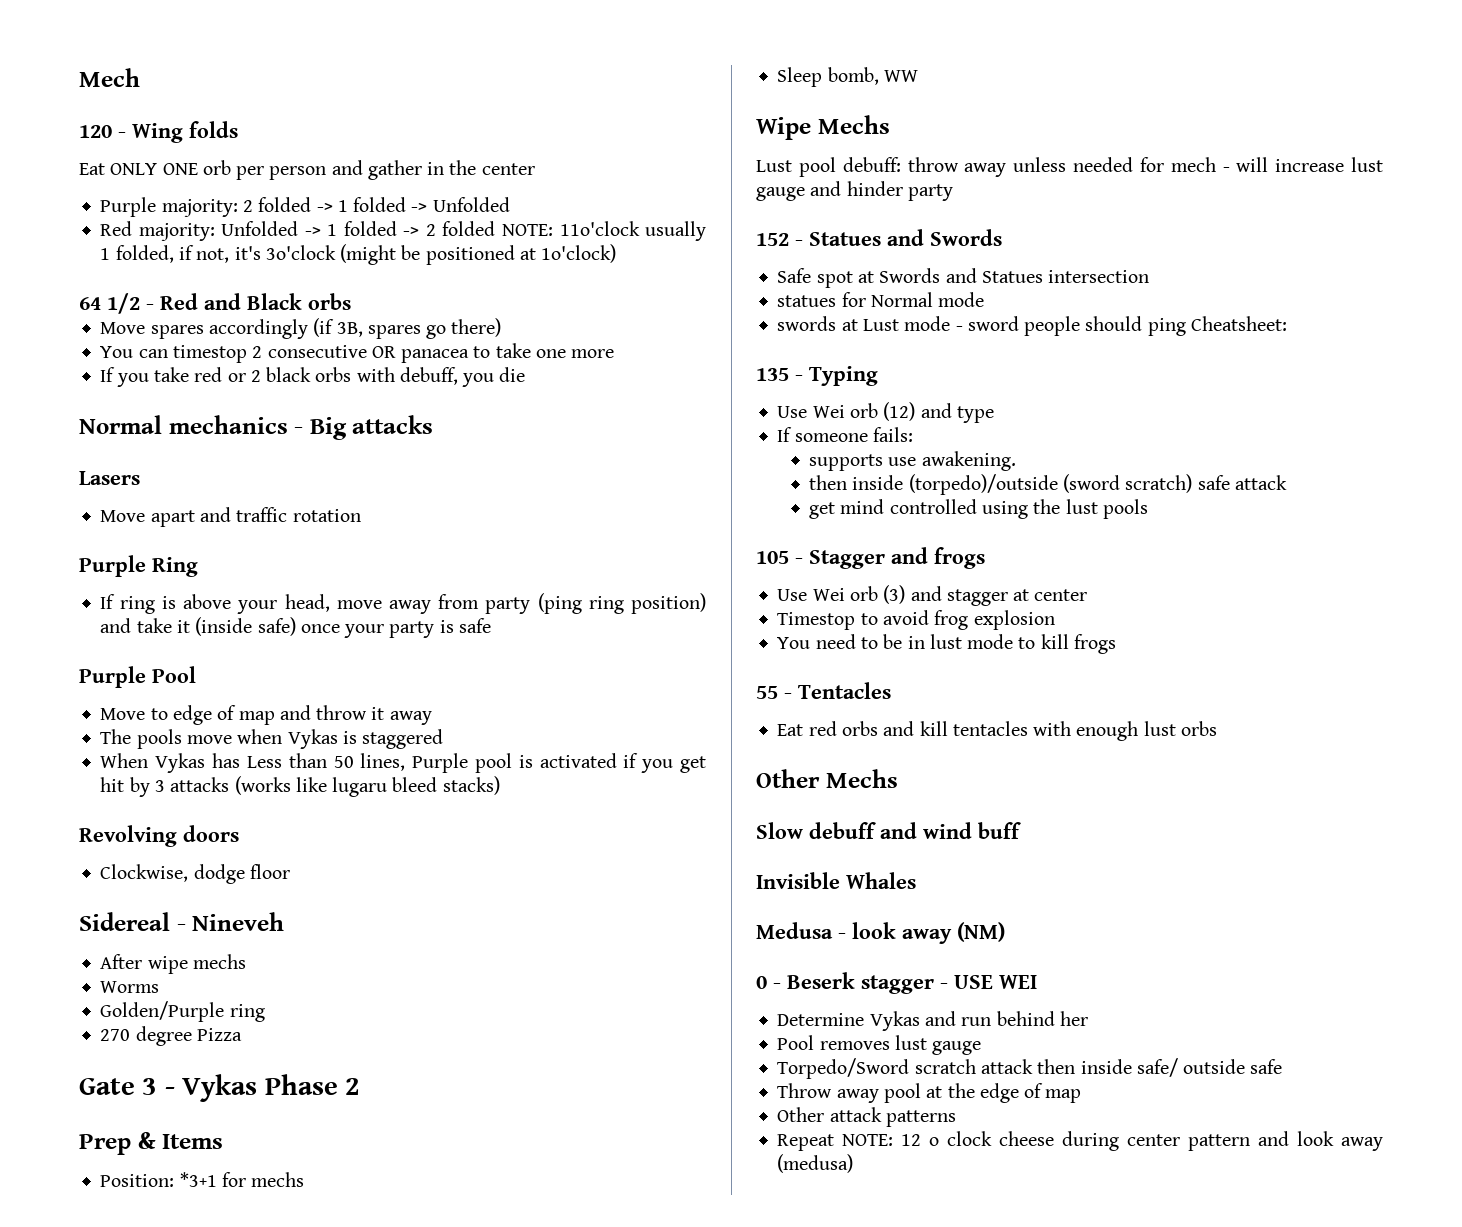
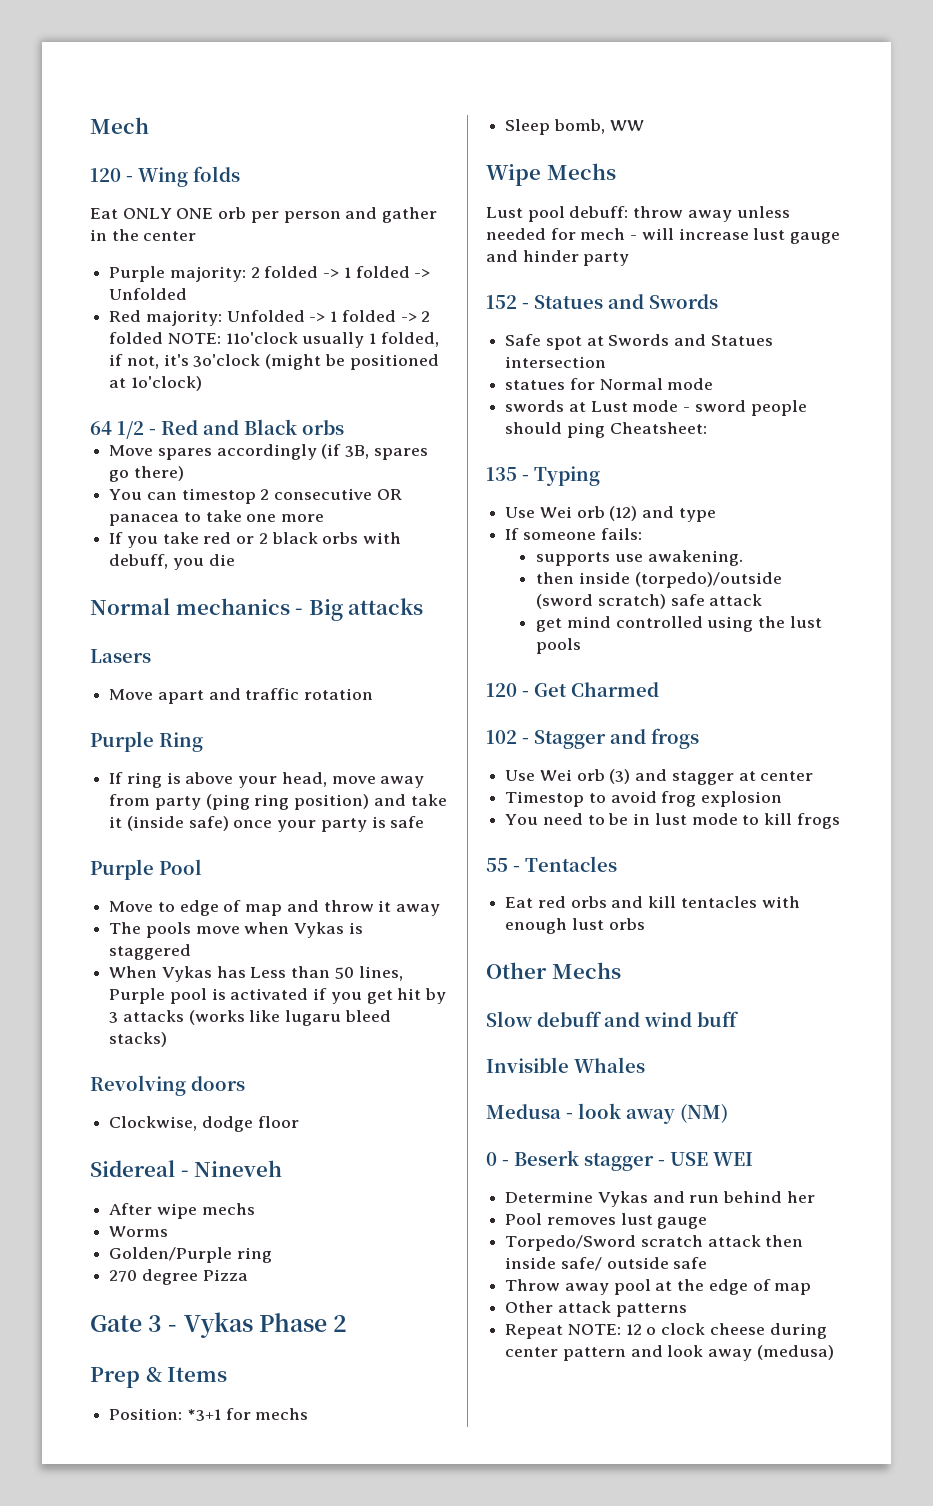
[756,551,789,564] 105 -> [486,682,659,697] [486,730,517,744] 120 - Get Charmed // 102

